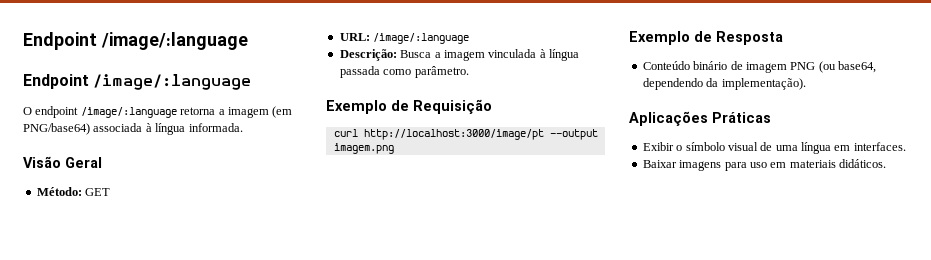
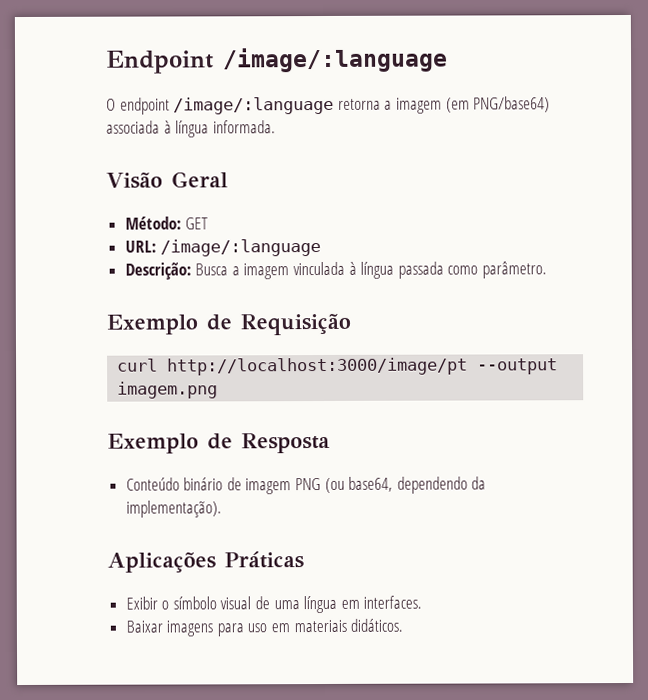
[23,32,248,50] [23,74,252,90] Endpoint /image/:language // Endpoint /image/:language -> [106,47,448,74] Endpoint /image/:language

